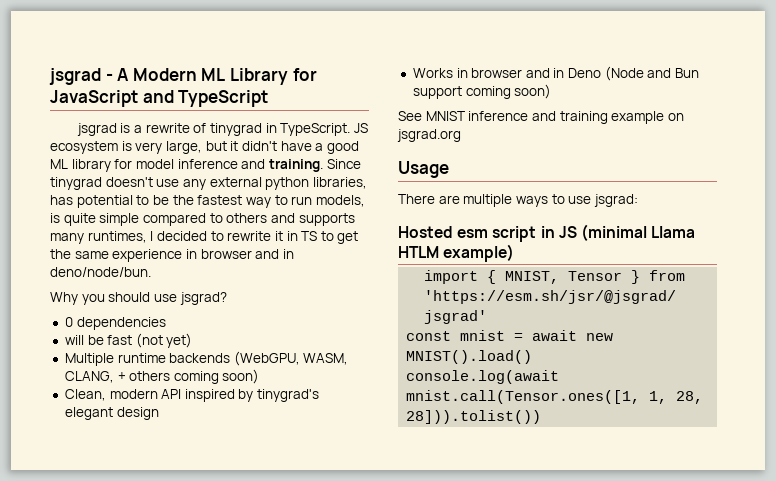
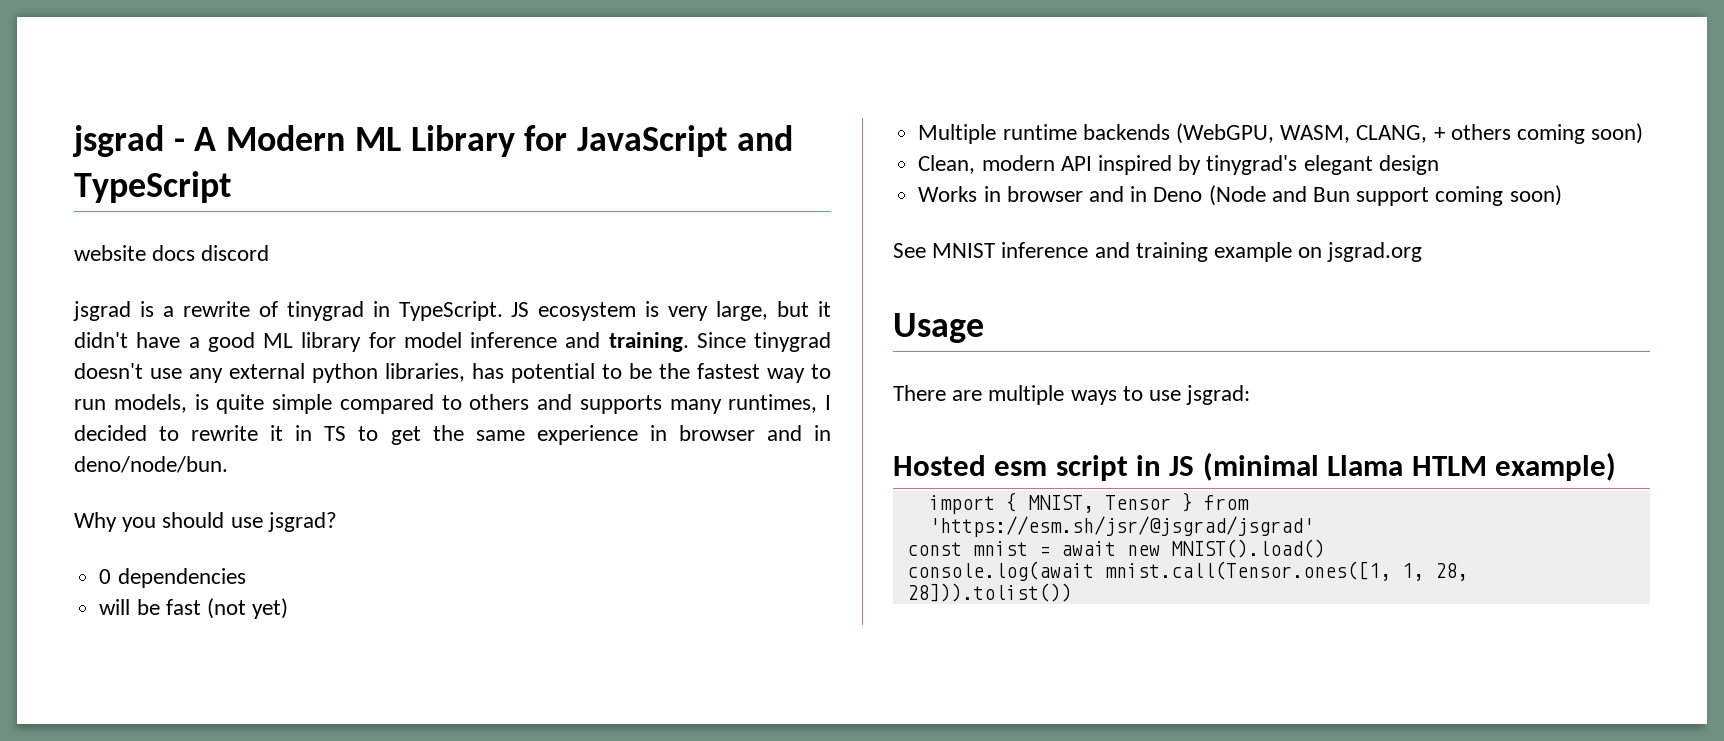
(269, 98) none -> [74,245,270,261] // website docs discord

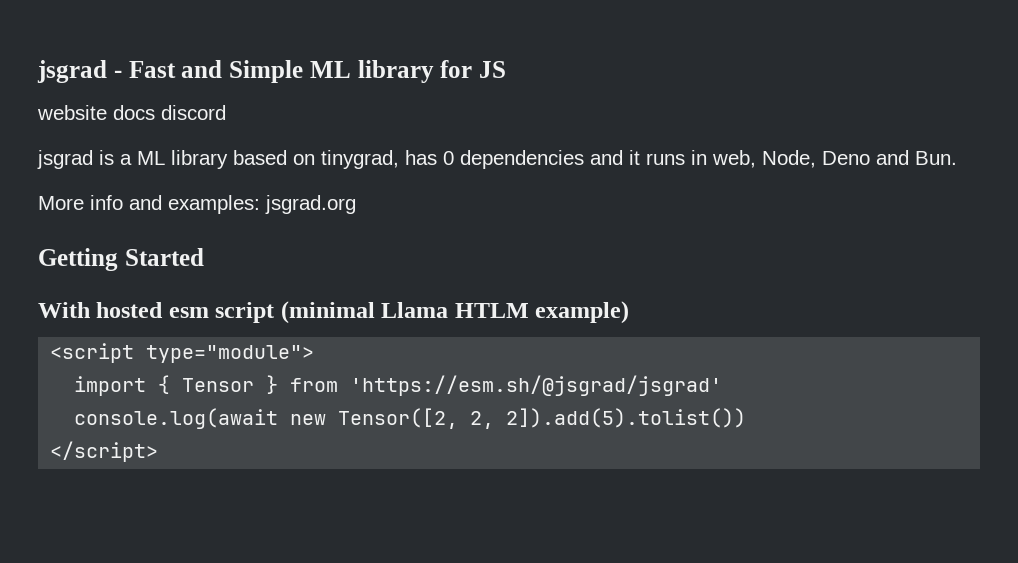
[194,125,793,157] [74,171,231,203] A Modern ML Library for JavaScript and TypeScript -> [128,60,506,83] Fast and Simple ML library for JS
[182,301,832,321] [74,332,831,352] [74,363,831,383] [74,394,831,414] [74,425,831,445] [74,456,228,473] [74,512,337,532] [99,568,246,588] [99,598,289,619] [918,123,1644,144] [918,155,1439,175] [918,185,1562,206] [893,242,1423,262] [893,313,984,343] [893,385,1251,405] [893,455,1195,481] rewrite of tinygrad in TypeScript. JS ecosystem is very large, but it didn't have a good ML library for model inference and training. Since tinygrad doesn't use any external python libraries, has potential to be the fastest way to run models, is quite simple compared to others and supports many runtimes, I decided to rewrite it in TS to get the same experience in browser and in deno/node/bun. // Why you should use jsgrad? // 0 dependencies // will be fast (not yet) // Multiple runtime backends (WebGPU, WASM, CLANG, + others coming soon) // Clean, modern API inspired by tinygrad's elegant design // Works in browser and in Deno (Node and Bun support coming soon) // See MNIST inference and training example on jsgrad.org // Usage // There are multiple ways to use jsgrad: // Hosted esm script in JS -> [137,150,957,169] [38,195,356,214] [38,248,204,271] [38,302,275,323] ML library based on tinygrad, has 0 dependencies and it runs in web, Node, Deno and Bun. // More info and examples: jsgrad.org // Getting Started // With hosted esm script
(1616, 466) none -> [50,343,315,363] // <script type="module">
[1027,495,1094,513] MNIST, -> (171, 384) none
[928,516,1314,537] [906,539,1325,558] [906,561,1468,581] [906,583,1072,602] 'https://esm.sh/jsr/@jsgrad/jsgrad' // const mnist = await new MNIST().load() // console.log(await mnist.call(Tensor.ones([1, 1, 28, 28])).tolist()) -> [350,375,723,396] [74,408,747,429] [50,441,159,462] 'https://esm.sh/@jsgrad/jsgrad' // console.log(await new Tensor([2, 2, 2]).add(5).tolist()) // </script>

